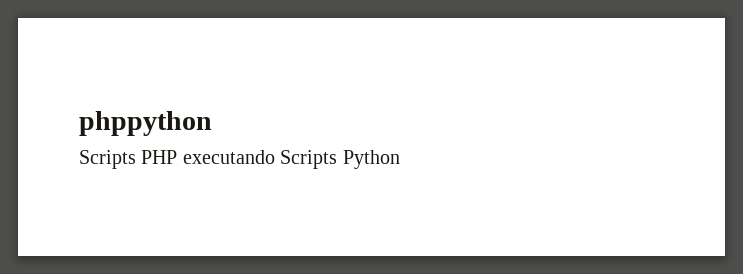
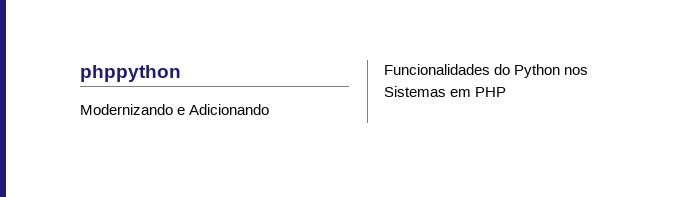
[79,150,400,169] Scripts PHP executando Scripts Python -> [80,104,270,115] [384,64,589,78] [384,86,507,97] Modernizando e Adicionando Funcionalidades do Python nos Sistemas em PHP

